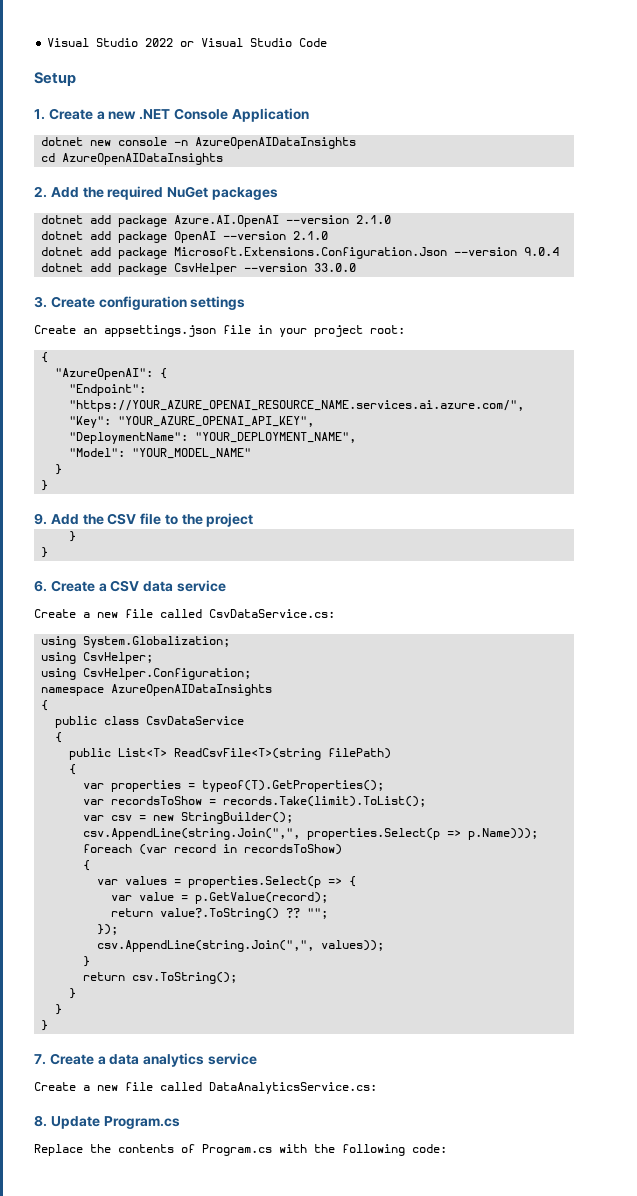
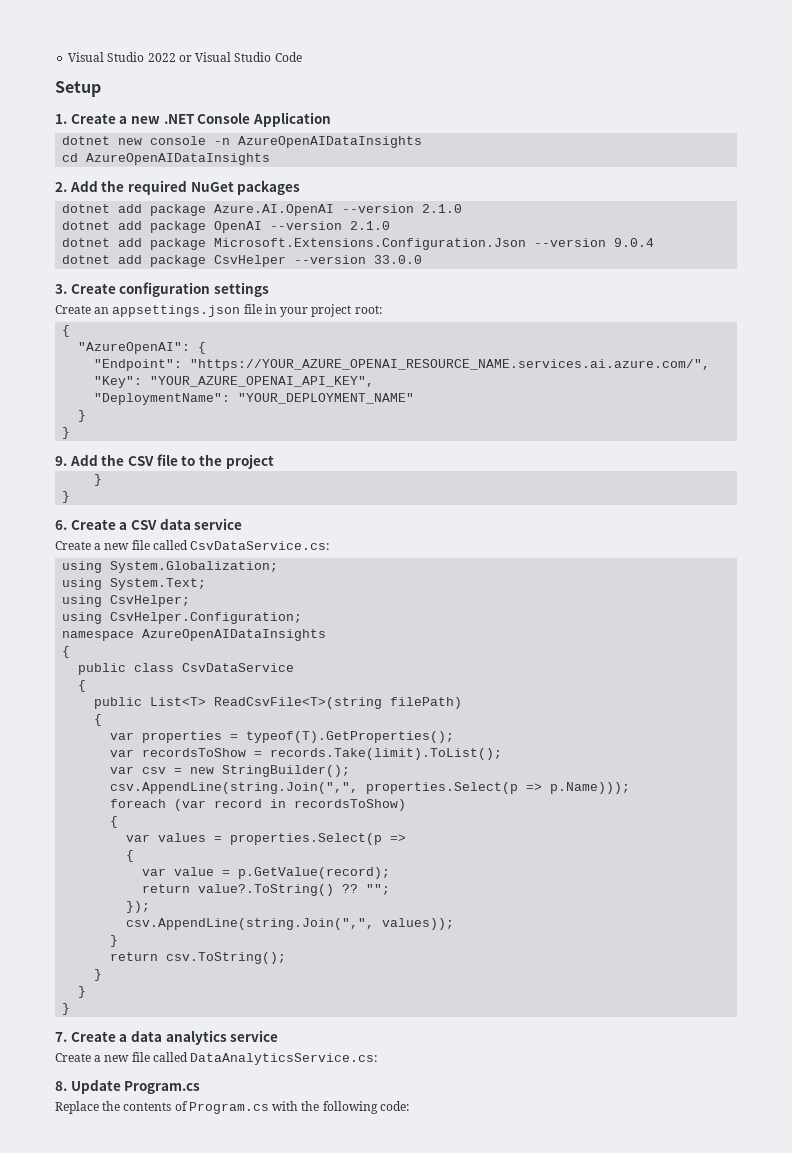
[195,432,357,443] [69,448,252,459] "YOUR_DEPLOYMENT_NAME", // "Model": "YOUR_MODEL_NAME" -> [238,393,415,404] "YOUR_DEPLOYMENT_NAME"
(231, 642) none -> [62,578,207,590] // using System.Text;
(343, 881) none -> (407, 838) //

